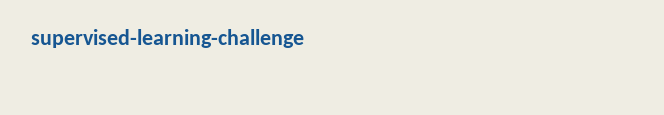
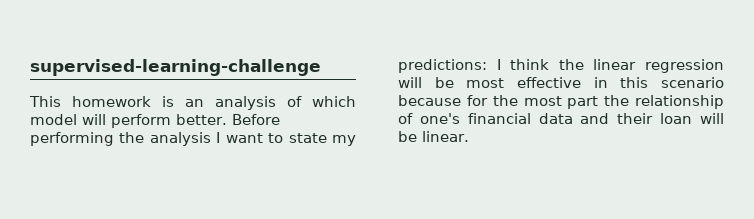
(304, 38) none -> [29,96,356,110] [30,114,280,128] [30,132,356,146] [398,59,724,73] [398,77,724,88] [398,95,724,109] [398,113,724,124] [398,131,469,142] // This homework is an analysis of which model will perform better. Before performing the analysis I want to state my predictions: I think the linear regression will be most effective in this scenario because for the most part the relationship of one's financial data and their loan will be linear.

